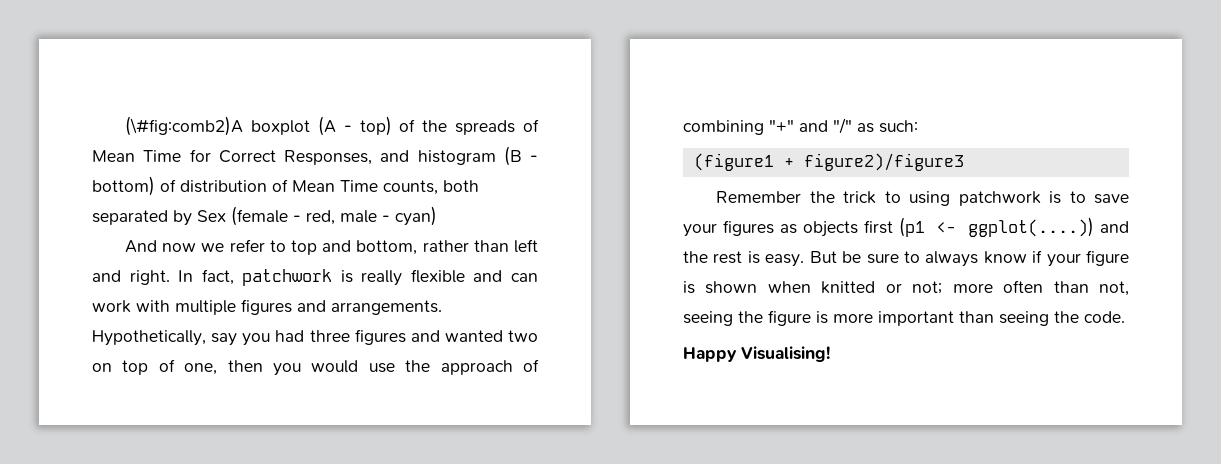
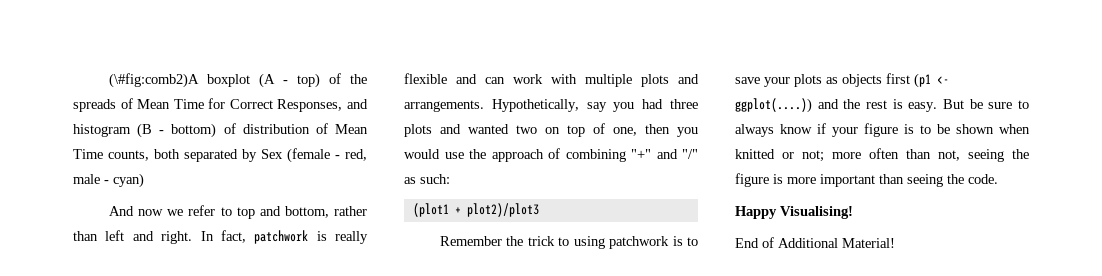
[241,299,292,315] figures -> [641,74,669,87] plots
[354,329,406,345] figures -> [404,124,432,137] plots
[693,153,964,171] (figure1 + figure2)/figure3 -> [412,203,539,217] (plot1 + plot2)/plot3
[722,220,774,236] figures -> [794,74,822,87] plots
(695, 287) none -> [920,124,950,134] to be
(830, 354) none -> [735,237,895,248] // End of Additional Material!

